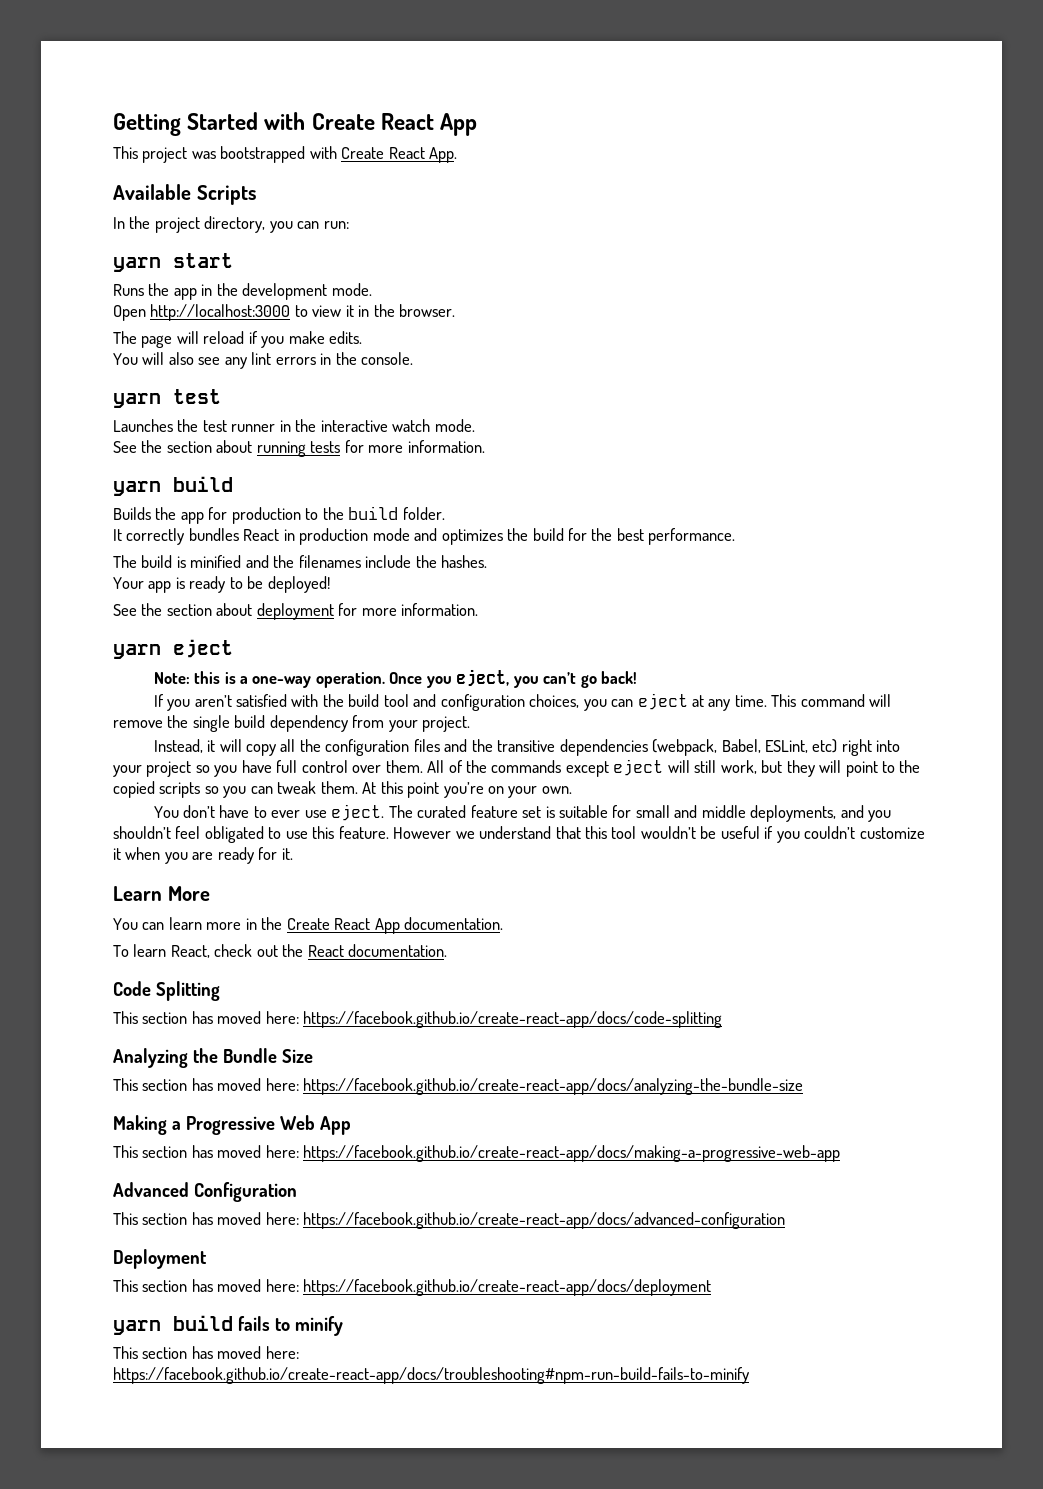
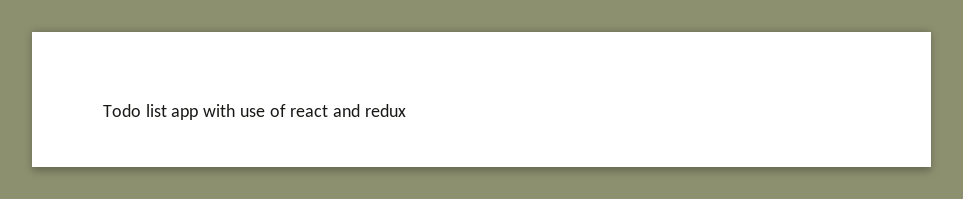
[113,112,478,136] [113,146,458,163] [113,184,256,205] [113,216,349,233] [113,253,233,272] [113,283,372,300] [113,304,456,321] [113,331,363,348] [113,352,414,369] [113,389,221,408] [113,419,475,432] [113,440,485,457] [113,476,233,496] [113,506,445,524] [113,528,736,545] [113,555,488,568] [113,576,330,593] [113,603,479,620] [113,639,233,659] [153,669,638,688] [153,693,892,711] [113,715,471,732] [153,739,901,756] [113,759,921,777] [113,781,572,798] [153,804,892,822] [113,826,925,843] [113,847,293,864] [113,886,210,901] [113,917,504,934] [113,944,448,958] [113,981,220,1001] [113,1011,723,1028] [113,1048,313,1068] [113,1078,804,1095] [113,1115,351,1135] [113,1145,841,1162] [113,1182,297,1202] [113,1212,786,1229] [113,1249,207,1269] [113,1279,712,1296] [113,1315,343,1336] [113,1346,299,1359] [113,1367,749,1384] Getting Started with Create React App // This project was bootstrapped with Create React App. // Available Scripts // In the project directory, you can run: // yarn start // Runs the app in the development mode. // Open http://localhost:3000 to view it in the browser. // The page will reload if you make edits. // You will also see any lint errors in the console. // yarn test // Launches the test runner in the interactive watch mode. // See the section about running tests for more information. // yarn build // Builds the app for production to the build folder. // It correctly bundles React in production mode and optimizes the build for the best performance. // The build is minified and the filenames include the hashes. // Your app is ready to be deployed! // See the section about deployment for more information. // yarn eject // Note: this is a one-way operation. Once you eject, you can’t go back! // If you aren’t satisfied with the build tool and configuration choices, you can eject at any time. This command will remove the single build dependency from your project. // Instead, it will copy all the configuration files and the transitive dependencies (webpack, Babel, ESLint, etc) right into your project so you have full control over them. All of the commands except eject will still work, but they will point to the copied scripts so you can tweak them. At this point you’re on your own. // You don’t have to ever use eject. The curated feature set is suitable for small and middle deployments, and you shouldn’t feel obligated to use this feature. However we understand that this tool wouldn’t be useful if you couldn’t customize it when you are ready for it. // Learn More // You can learn more in the Create React App documentation. // To learn React, check out the React documentation. // Code Splitting // This section has moved here: https://facebook.github.io/create-react-app/docs/code-splitting // Analyzing the Bundle Size // This section has moved here: https://facebook.github.io/create-react-app/docs/analyzing-the-bundle-size // Making a Progressive Web App // This section has moved here: https://facebook.github.io/create-react-app/docs/making-a-progressive-web-app // Advanced Configuration // This section has moved here: https://facebook.github.io/create-react-app/docs/advanced-configuration // Deployment // This section has moved here: https://facebook.github.io/create-react-app/docs/deployment // yarn build fails to minify // This section has moved here: https://facebook.github.io/create-react-app/docs/troubleshooting#npm-run-build-fails-to-minify -> [103,104,406,120] Todo list app with use of react and redux

